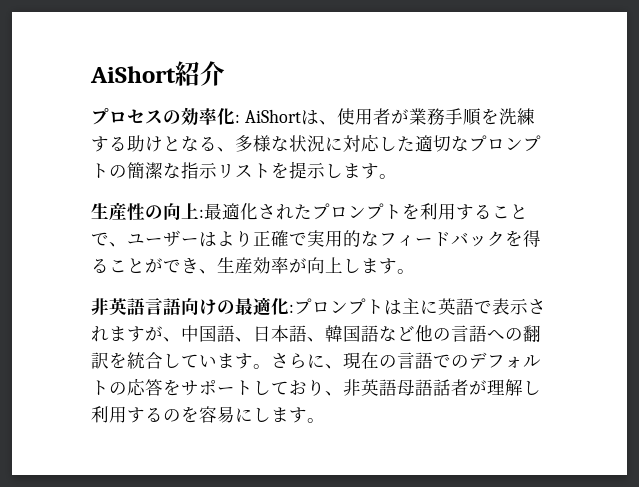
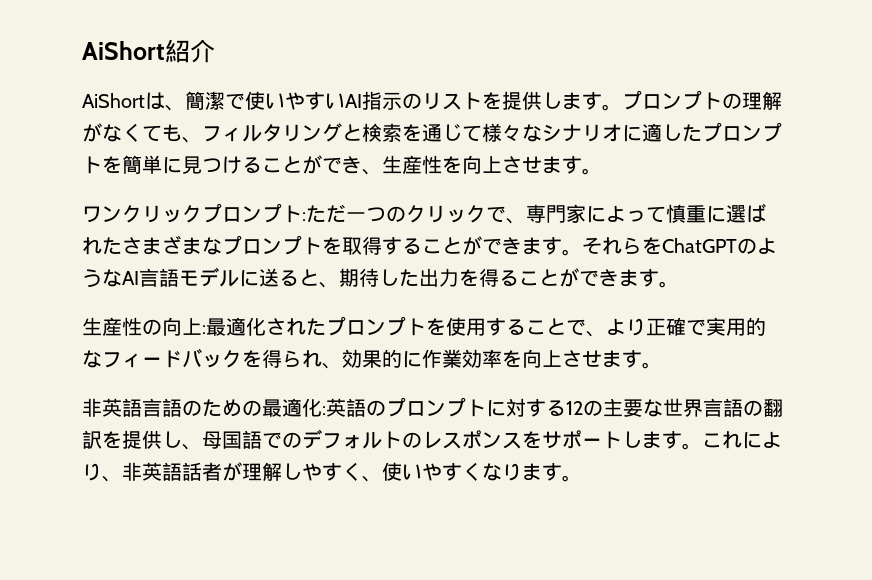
[91,107,535,126] [91,134,541,152] [91,161,343,179] プロセスの効率化: AiShortは、使用者が業務手順を洗練する助けとなる、多様な状況に対応した適切なプロンプトの簡潔な指示リストを提示し -> [82,90,782,111] [82,122,782,143] [82,155,602,175] [82,203,766,224] [82,235,777,256] [82,267,619,288] AiShortは、簡潔で使いやすいAI指示のリストを提供します。プロンプトの理解がなくても、フィルタリングと検索を通じて様々なシナリオに適したプロンプトを簡単に見つけることができ、生産性を向上させます。 // ワンクリックプロンプト:ただ一つのクリックで、専門家によって慎重に選ばれたさまざまなプロンプトを取得することができます。それらをChatGPTのようなAI言語モデルに送ると、期待した出力を得ることができ
[420,203,438,220] 利 -> [446,317,466,336] 使
[127,230,217,247] ユーザーは -> (606, 334) none
[91,257,361,274] ることができ、生産効率が向上し -> [282,349,602,369] られ、効果的に作業効率を向上させ
[181,298,217,315] 向け -> [182,399,242,417] のため
[294,298,546,315] [91,325,541,342] [91,352,415,369] プロンプトは主に英語で表示されますが、中国語、日本語、韓国語など他の言語への翻訳を統合しています。さらに、現在の言 -> [326,397,783,417] [82,430,242,450] 英語のプロンプトに対する12の主要な世界言語の翻訳を提供し、母国
[127,378,163,396] 応答 -> [422,430,522,449] レスポンス
[271,380,307,395] てお -> [642,431,782,450] ます。これによ
[397,379,433,396] 母語 -> (182, 471) none
[91,406,271,423] 利用するのを容易にし -> [302,462,522,482] やすく、使いやすくなり

